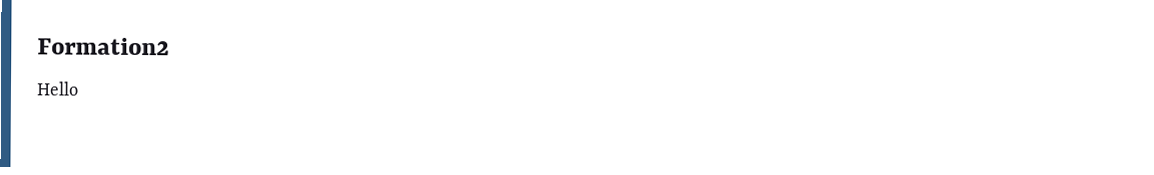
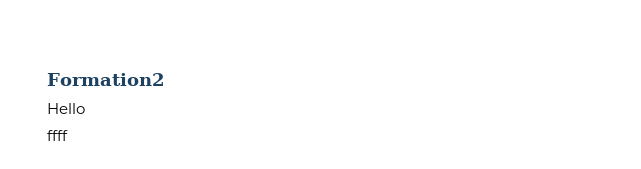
(79, 88) none -> [47,130,68,141] // ffff

